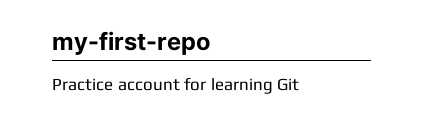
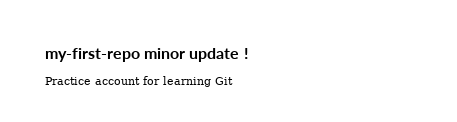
(210, 43) none -> [144,48,249,62] minor update !

